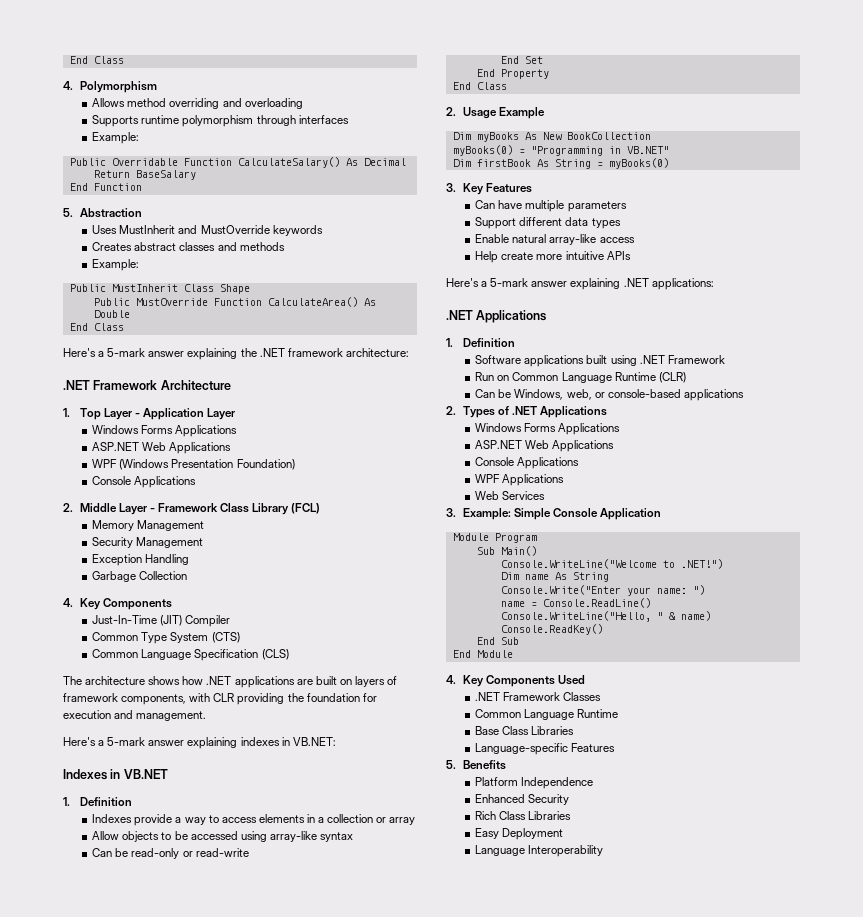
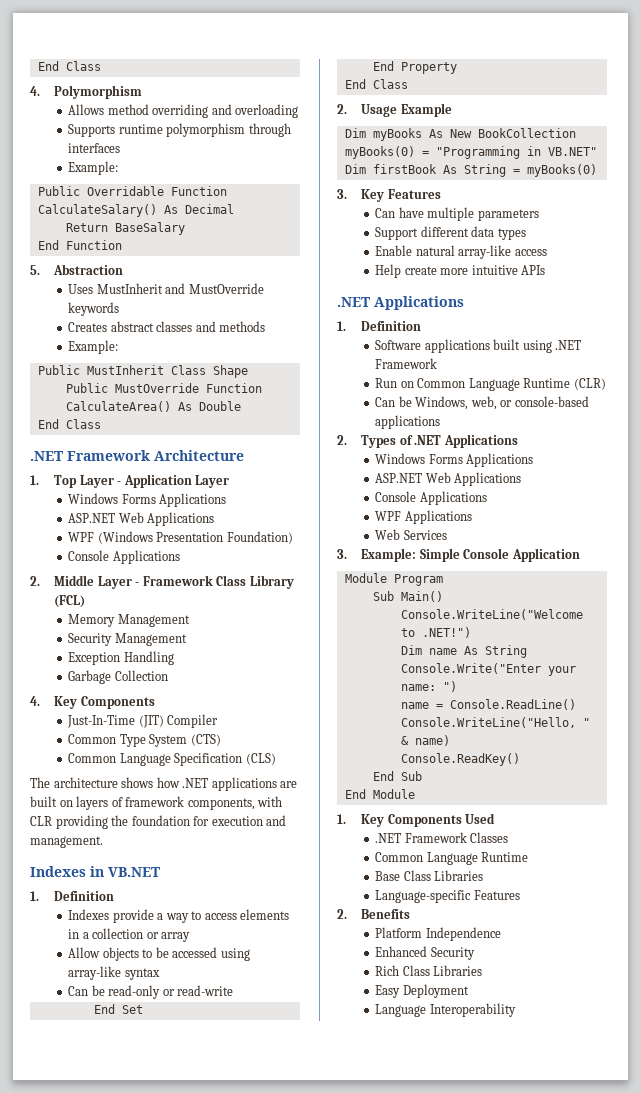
[63,348,409,360] // Here's a 5-mark answer explaining the .NET framework architecture: -> (101, 424) none
[63,737,336,749] // Here's a 5-mark answer explaining indexes in VB.NET: -> (103, 842) none
[446,278,714,290] // Here's a 5-mark answer explaining .NET applications: -> (546, 270) none
[446,675,456,684] 4. -> [337,814,346,824] 1.
[446,760,456,769] 5. -> [337,909,347,919] 2.

